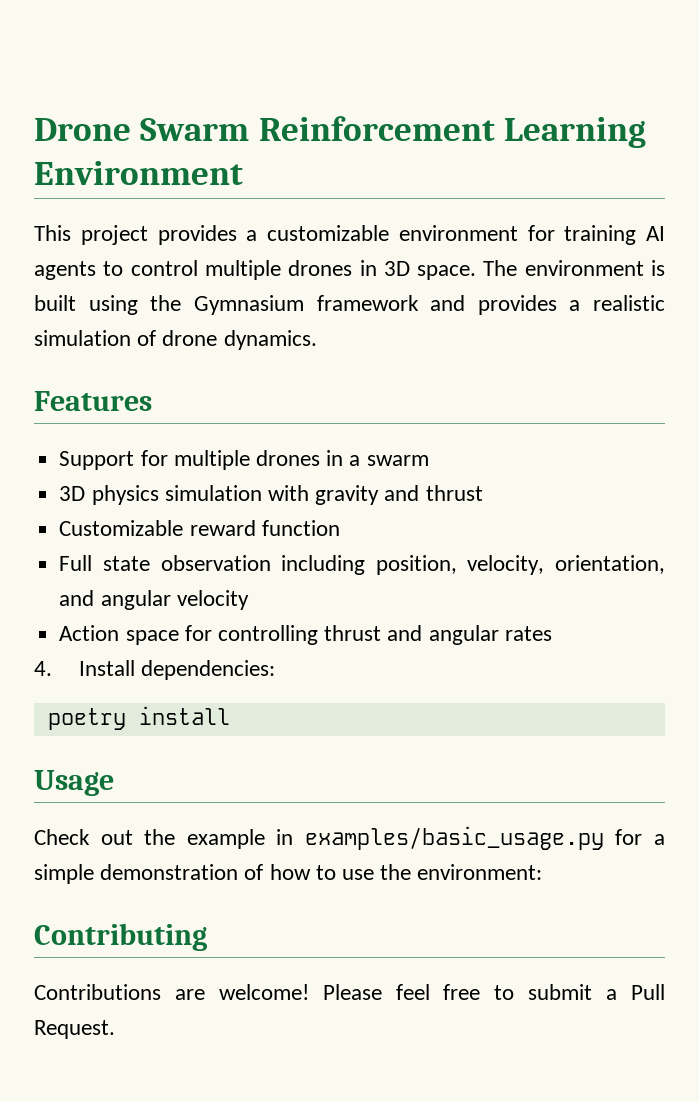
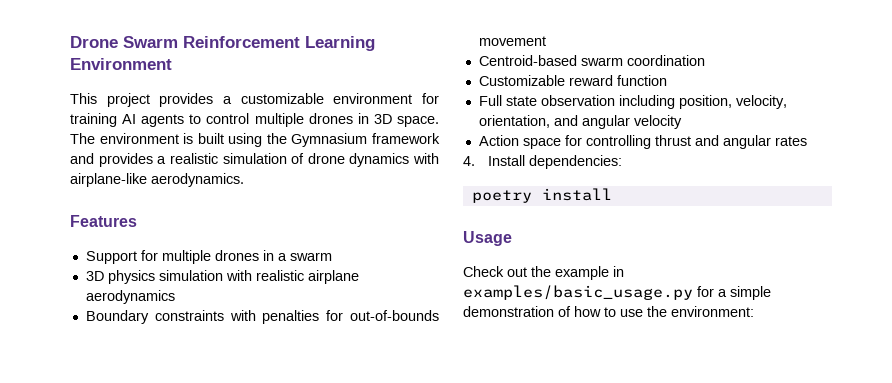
[223,330,317,350] dynamics. -> [349,153,439,167] [70,173,244,187] dynamics with airplane-like aerodynamics.
[315,485,483,505] gravity and thrust -> [255,270,359,284] [85,290,175,304] [85,310,439,324] [478,36,546,46] [478,55,705,66] realistic airplane aerodynamics // Boundary constraints with penalties for out-of-bounds movement // Centroid-based swarm coordination
[34,923,207,951] [34,984,666,1000] [34,1020,115,1039] // Contributing // Contributions are welcome! Please feel free to submit a Pull Request. -> (754, 311) none

